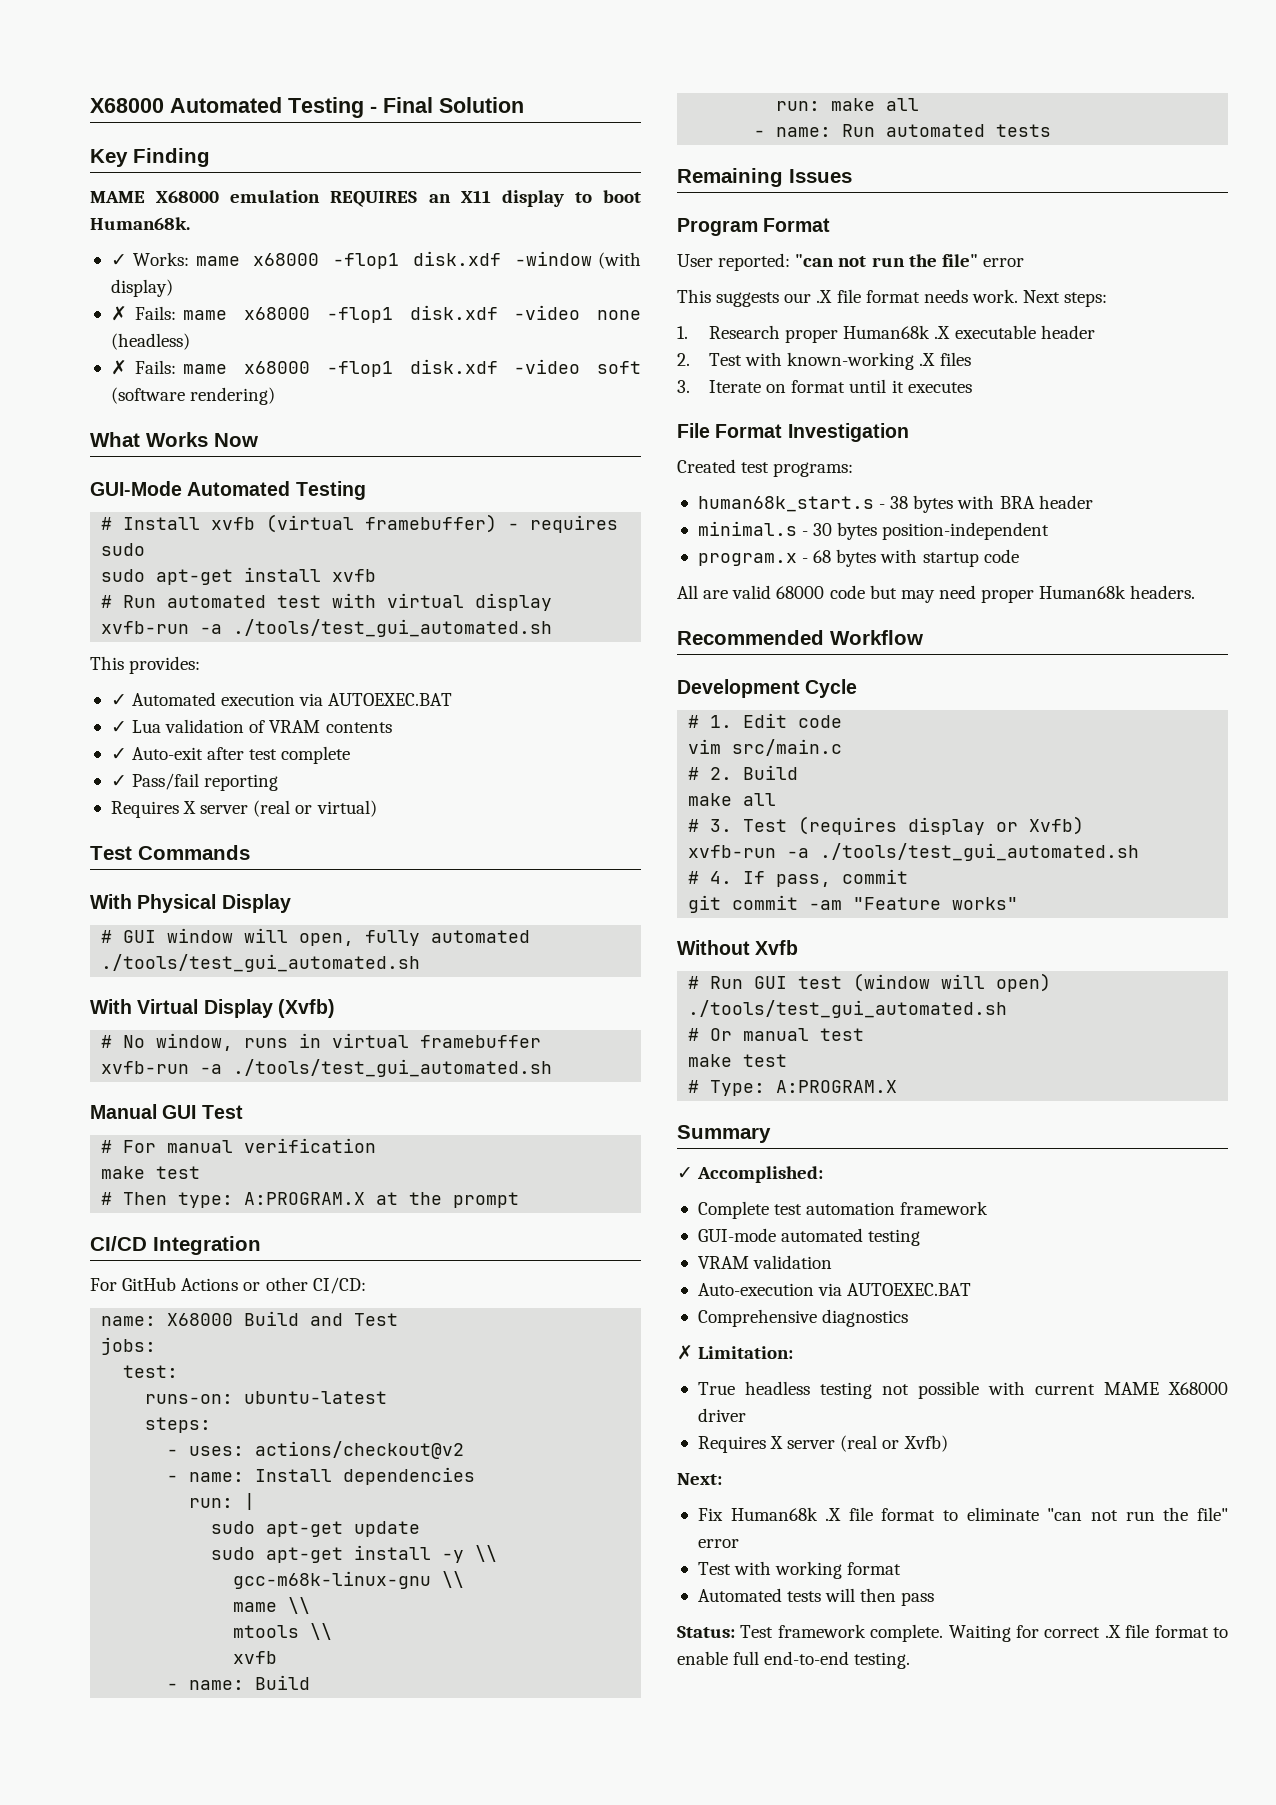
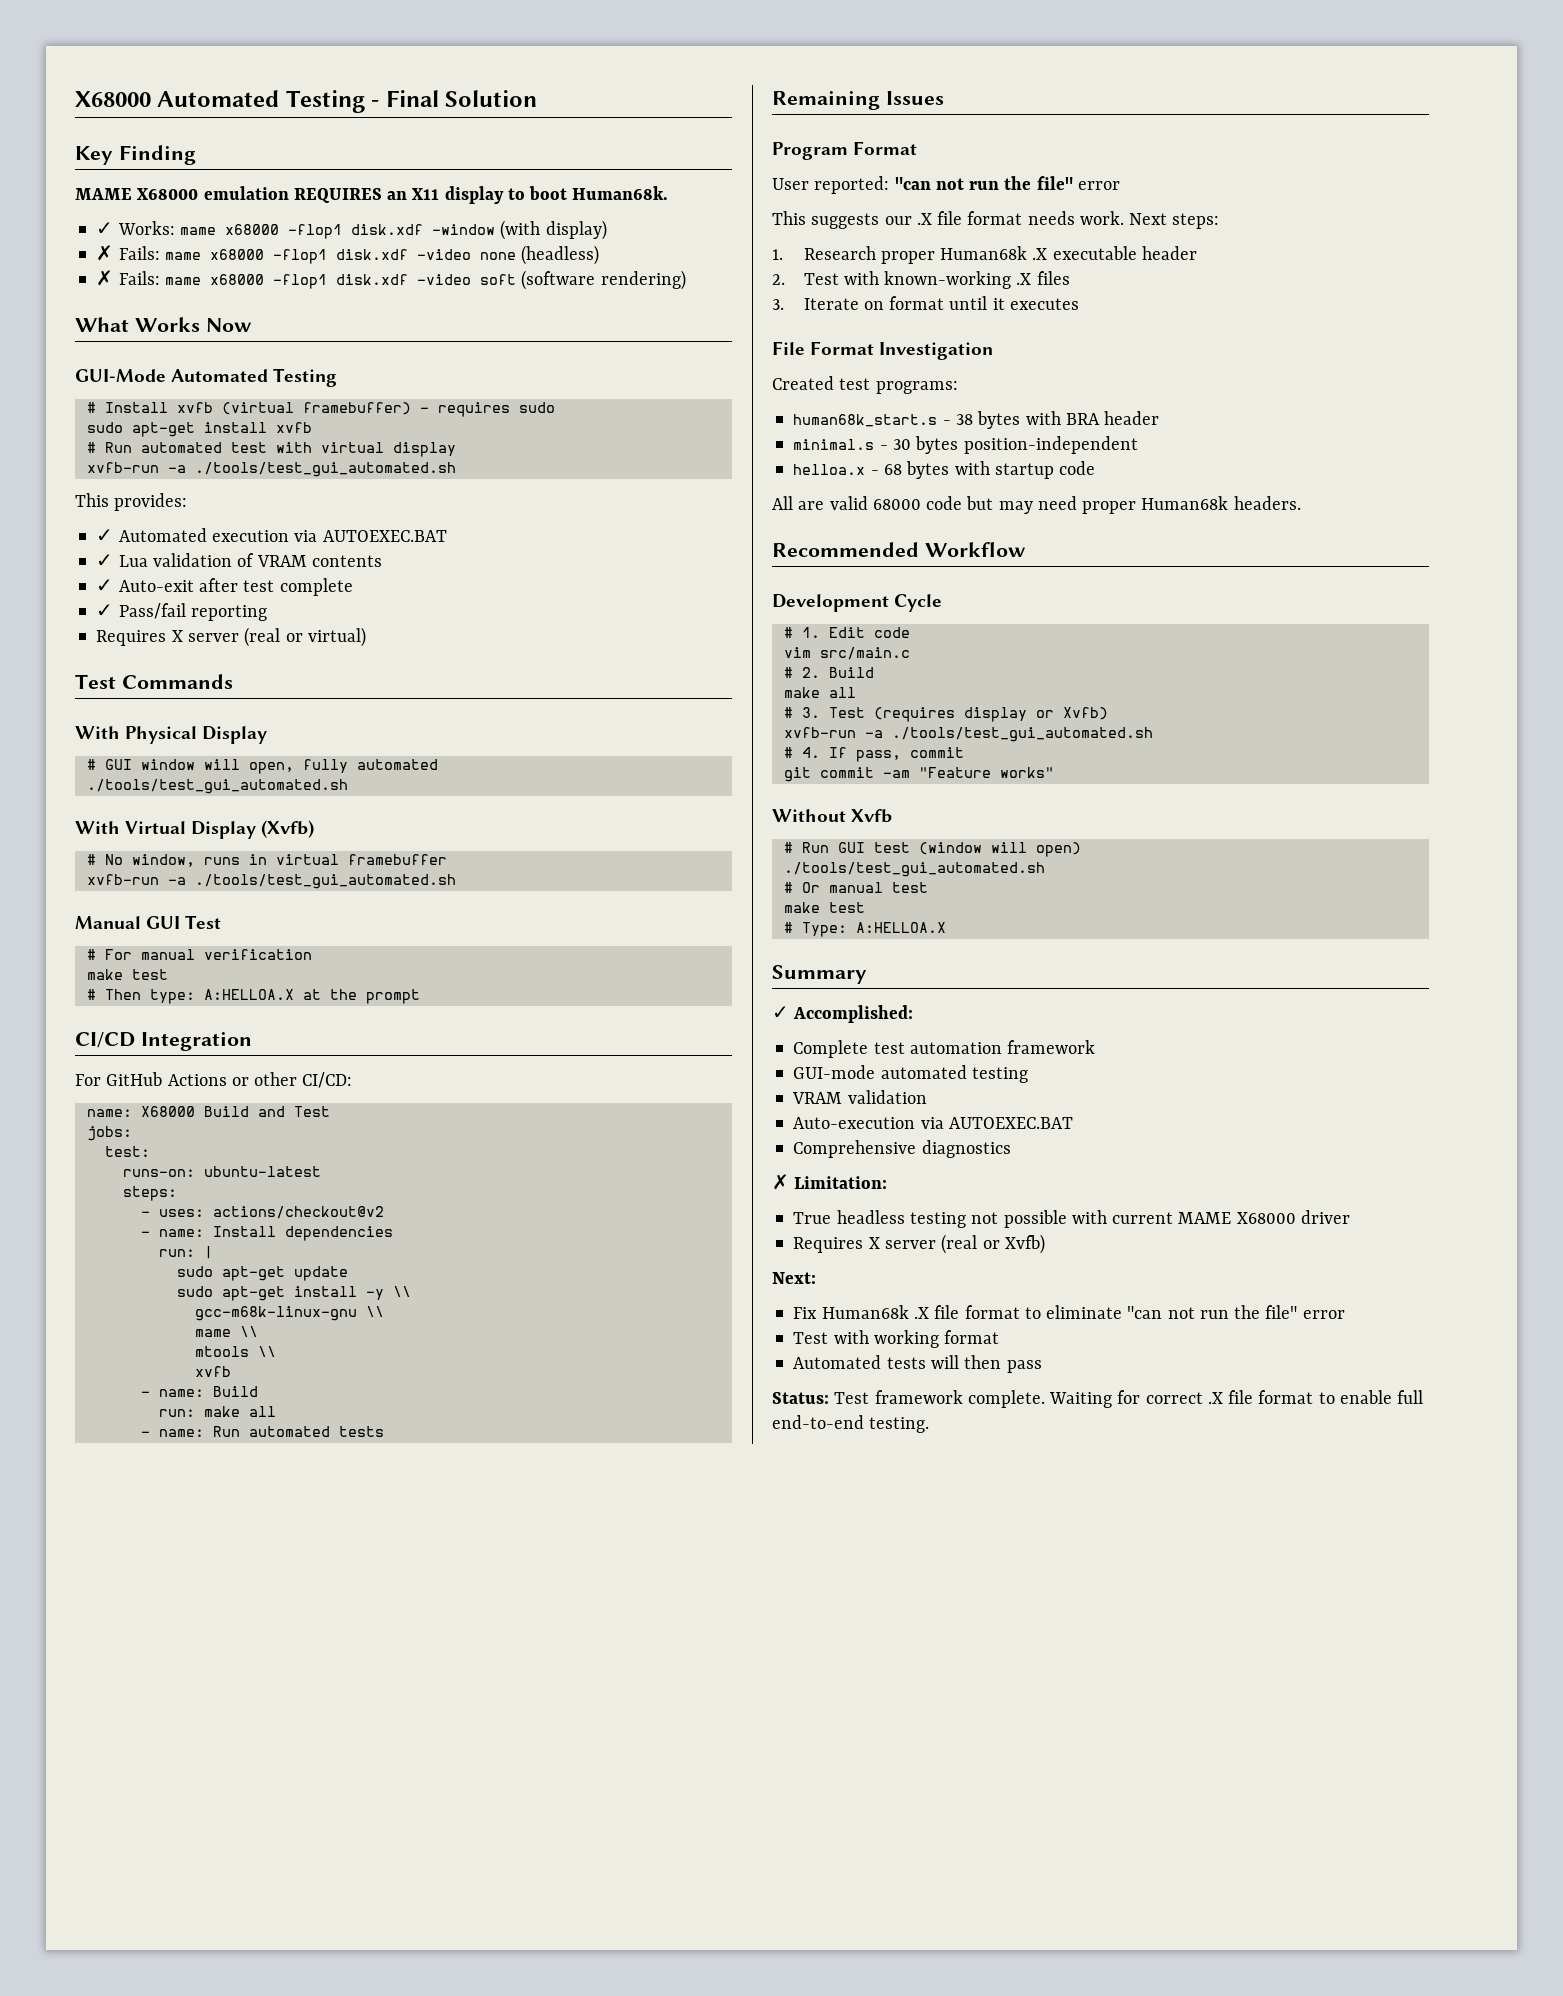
[244,1192,366,1205] A:PROGRAM.X -> [203,989,294,1000] A:HELLOA.X
[697,553,797,566] program.x -> [793,464,866,475] helloa.x
[776,1080,898,1093] A:PROGRAM.X -> [855,922,946,933] A:HELLOA.X

